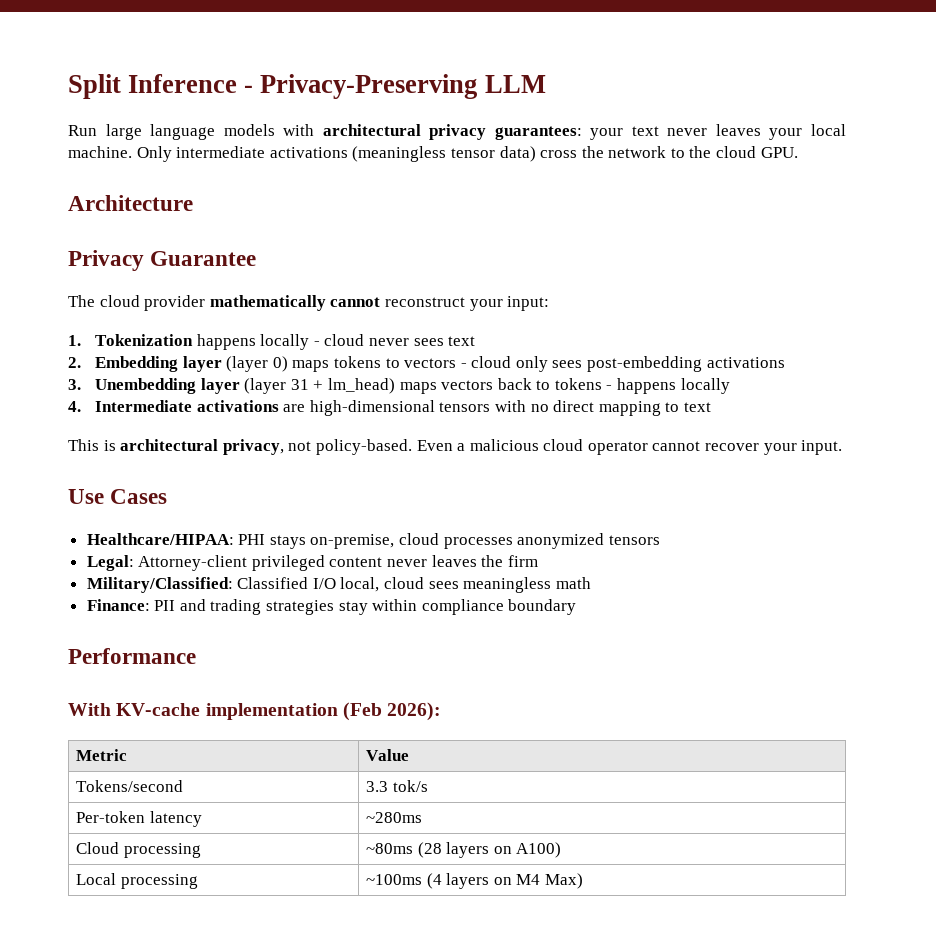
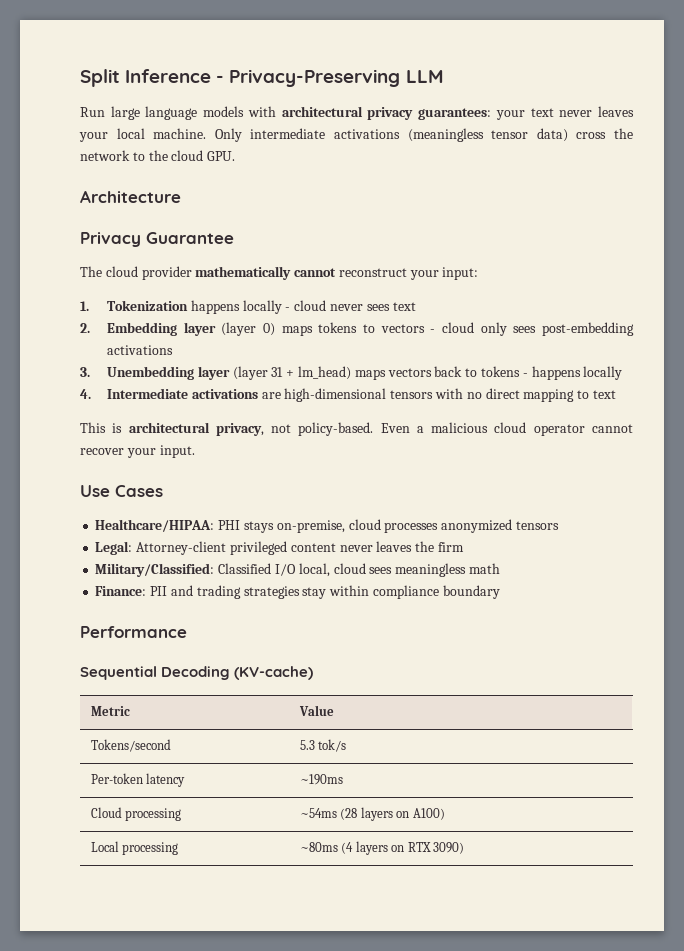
[68,702,442,721] With KV-cache implementation (Feb 2026): -> [80,666,314,680] Sequential Decoding (KV-cache)
[365,781,388,792] 3.3 -> [300,740,316,750] 5.3
[365,812,422,823] ~280ms -> [300,774,344,785] ~190ms
[365,843,413,854] ~80ms -> [300,808,338,818] ~54ms
[365,874,422,885] ~100ms -> [300,842,339,852] ~80ms
[516,873,583,889] M4 Max) -> [407,842,464,854] RTX 3090)

